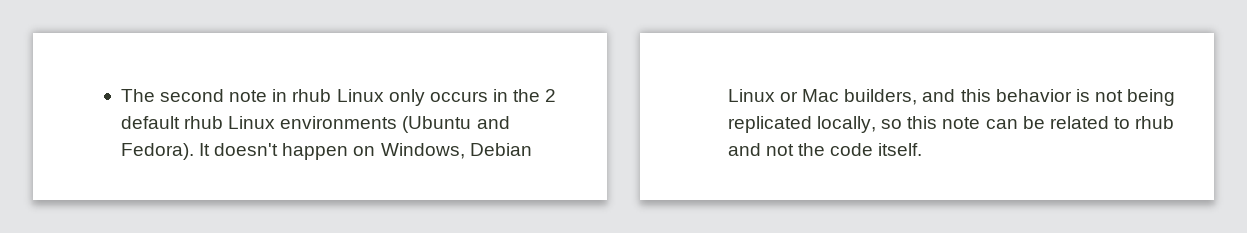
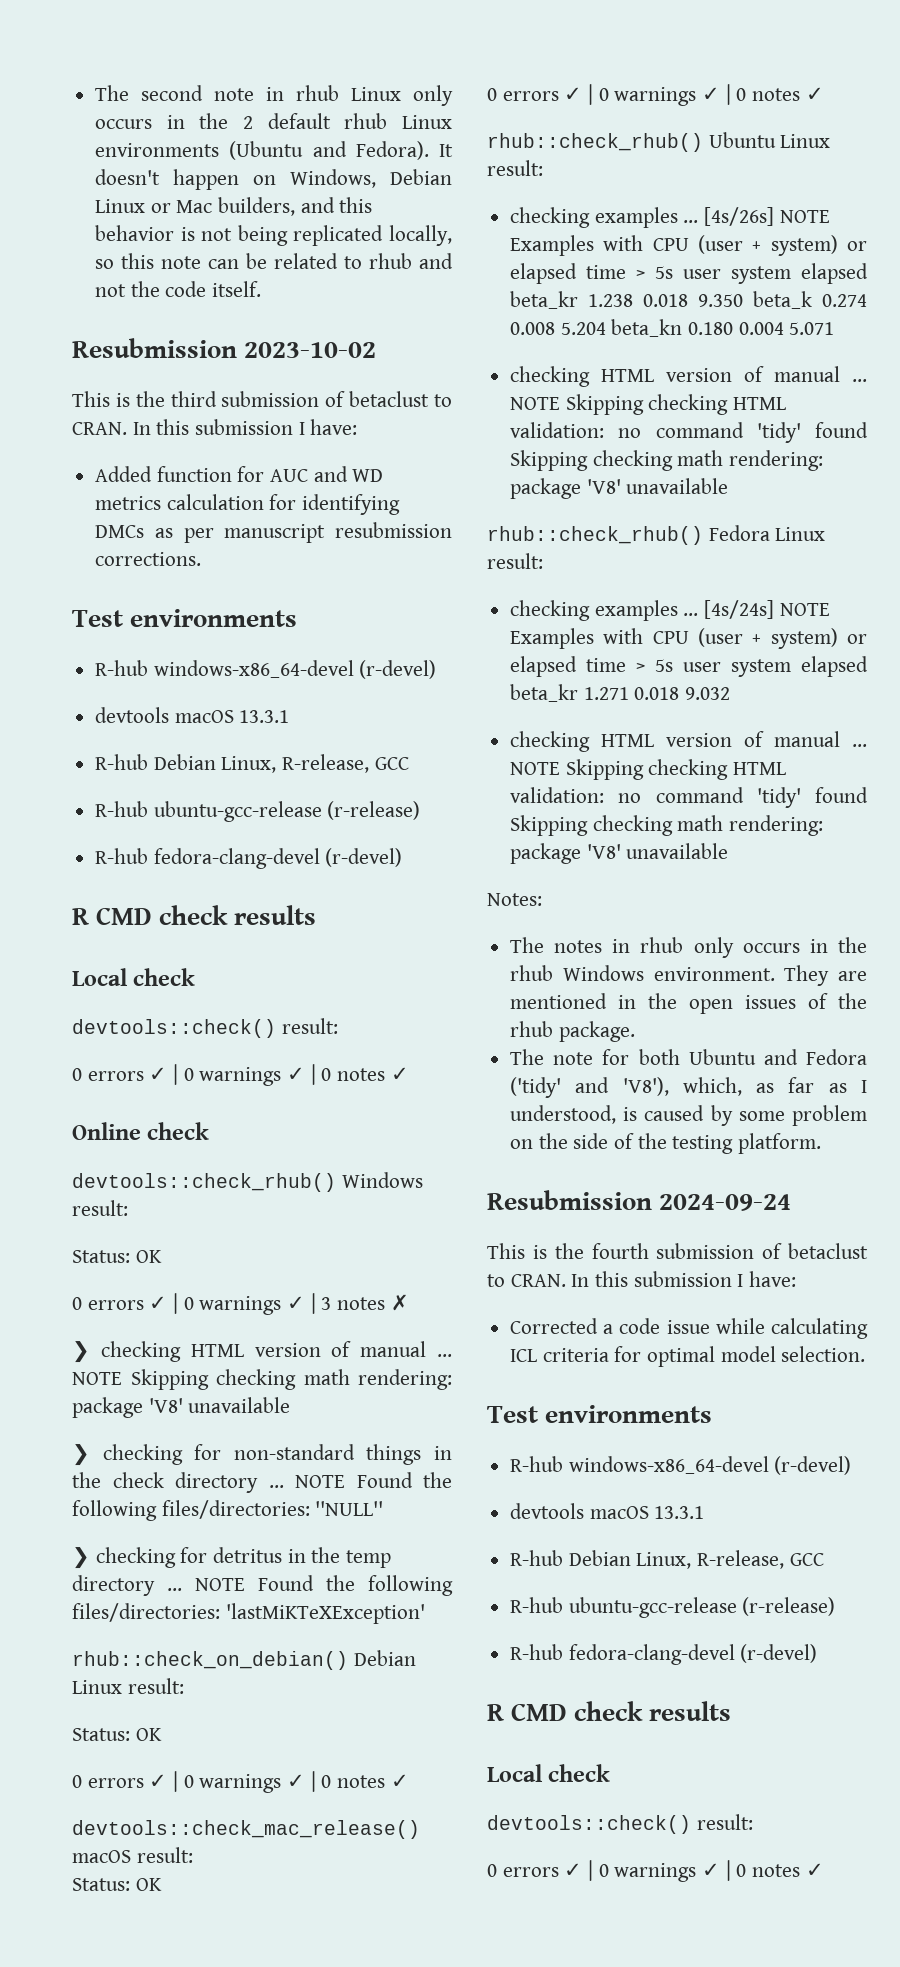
(923, 149) none -> [72,338,377,358] [72,391,452,407] [72,419,358,435] [95,466,384,482] [95,494,401,515] [95,522,452,543] [95,552,202,566] [72,609,298,627] [95,660,437,679] [95,707,290,723] [95,754,409,773] [95,801,421,822] [95,848,403,869] [72,905,317,925] [72,968,196,986] [72,1018,338,1038] [72,1064,409,1086] [72,1122,210,1140] [72,1172,423,1192] [72,1200,128,1216] [72,1250,162,1263] [72,1293,409,1315] [72,1341,452,1363] [72,1369,452,1390] [72,1397,291,1418] [72,1444,452,1466] [72,1472,452,1493] [72,1500,384,1521] [72,1547,392,1569] [72,1575,453,1596] [72,1603,425,1624] [72,1650,416,1670] [72,1678,184,1694] [72,1728,162,1741] [72,1771,409,1793] [72,1820,420,1839] [72,1847,193,1863] [72,1878,162,1891] [487,84,824,106] [487,132,831,152] [487,160,543,176] [510,207,830,228] [510,235,867,256] [510,263,868,284] [510,291,867,309] [510,319,835,337] [510,366,867,387] [510,394,787,415] [510,422,868,443] [510,450,824,471] [510,478,729,499] [487,525,826,545] [487,553,543,569] [510,600,830,621] [510,628,867,649] [510,656,868,677] [510,684,731,702] [510,731,867,752] [510,759,787,780] [510,787,868,808] [510,815,824,836] [510,843,729,864] [487,893,542,906] [510,937,867,958] [510,965,867,986] [510,993,867,1014] [510,1021,635,1042] [510,1049,867,1065] [510,1077,867,1098] [510,1105,867,1126] [510,1133,822,1154] [487,1190,792,1211] [487,1243,868,1259] [487,1271,797,1287] [510,1318,868,1339] [510,1346,866,1367] [487,1405,713,1423] [510,1456,852,1475] [510,1503,705,1519] [510,1550,824,1569] [510,1597,836,1618] [510,1644,818,1665] [487,1701,732,1721] [487,1764,611,1782] [487,1814,753,1834] [487,1860,824,1882] // Resubmission 2023-10-02 // This is the third submission of betaclust to CRAN. In this submission I have: // Added function for AUC and WD metrics calculation for identifying DMCs as per manuscript resubmission corrections. // Test environments // R-hub windows-x86_64-devel (r-devel) // devtools macOS 13.3.1 // R-hub Debian Linux, R-release, GCC // R-hub ubuntu-gcc-release (r-release) // R-hub fedora-clang-devel (r-devel) // R CMD check results // Local check // devtools::check() result: // 0 errors ✓ | 0 warnings ✓ | 0 notes ✓ // Online check // devtools::check_rhub() Windows result: // Status: OK // 0 errors ✓ | 0 warnings ✓ | 3 notes ✗ // ❯ checking HTML version of manual ... NOTE Skipping checking math rendering: package 'V8' unavailable // ❯ checking for non-standard things in the check directory ... NOTE Found the following files/directories: ''NULL'' // ❯ checking for detritus in the temp directory ... NOTE Found the following files/directories: 'lastMiKTeXException' // rhub::check_on_debian() Debian Linux result: // Status: OK // 0 errors ✓ | 0 warnings ✓ | 0 notes ✓ // devtools::check_mac_release() macOS result: // Status: OK // 0 errors ✓ | 0 warnings ✓ | 0 notes ✓ // rhub::check_rhub() Ubuntu Linux result: // checking examples ... [4s/26s] NOTE Examples with CPU (user + system) or elapsed time > 5s user system elapsed beta_kr 1.238 0.018 9.350 beta_k 0.274 0.008 5.204 beta_kn 0.180 0.004 5.071 // checking HTML version of manual ... NOTE Skipping checking HTML validation: no command 'tidy' found Skipping checking math rendering: package 'V8' unavailable // rhub::check_rhub() Fedora Linux result: // checking examples ... [4s/24s] NOTE Examples with CPU (user + system) or elapsed time > 5s user system elapsed beta_kr 1.271 0.018 9.032 // checking HTML version of manual ... NOTE Skipping checking HTML validation: no command 'tidy' found Skipping checking math rendering: package 'V8' unavailable // Notes: // The notes in rhub only occurs in the rhub Windows environment. They are mentioned in the open issues of the rhub package. // The note for both Ubuntu and Fedora ('tidy' and 'V8'), which, as far as I understood, is caused by some problem on the side of the testing platform. // Resubmission 2024-09-24 // This is the fourth submission of betaclust to CRAN. In this submission I have: // Corrected a code issue while calculating ICL criteria for optimal model selection. // Test environments // R-hub windows-x86_64-devel (r-devel) // devtools macOS 13.3.1 // R-hub Debian Linux, R-release, GCC // R-hub ubuntu-gcc-release (r-release) // R-hub fedora-clang-devel (r-devel) // R CMD check results // Local check // devtools::check() result: // 0 errors ✓ | 0 warnings ✓ | 0 notes ✓

